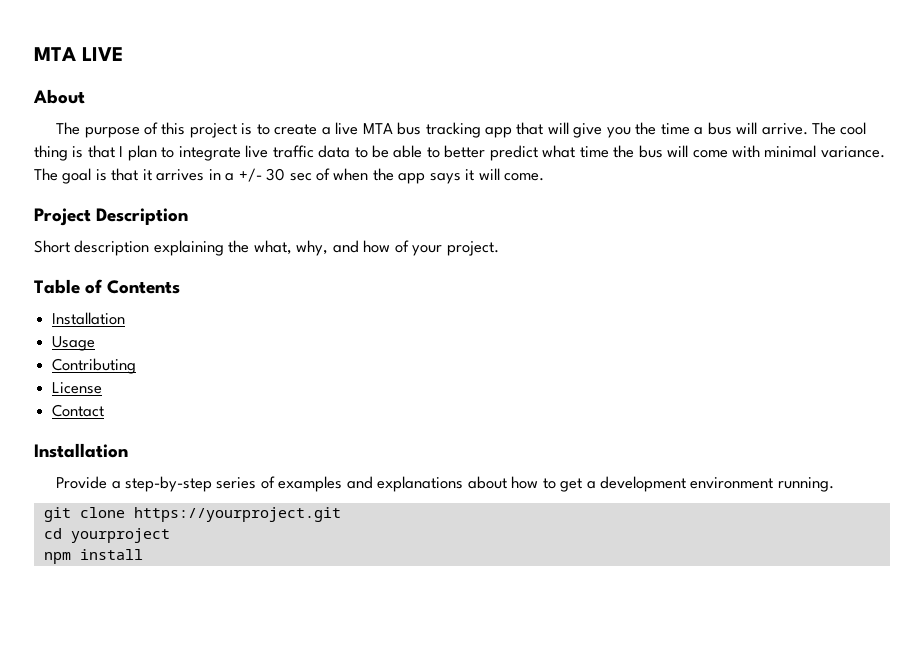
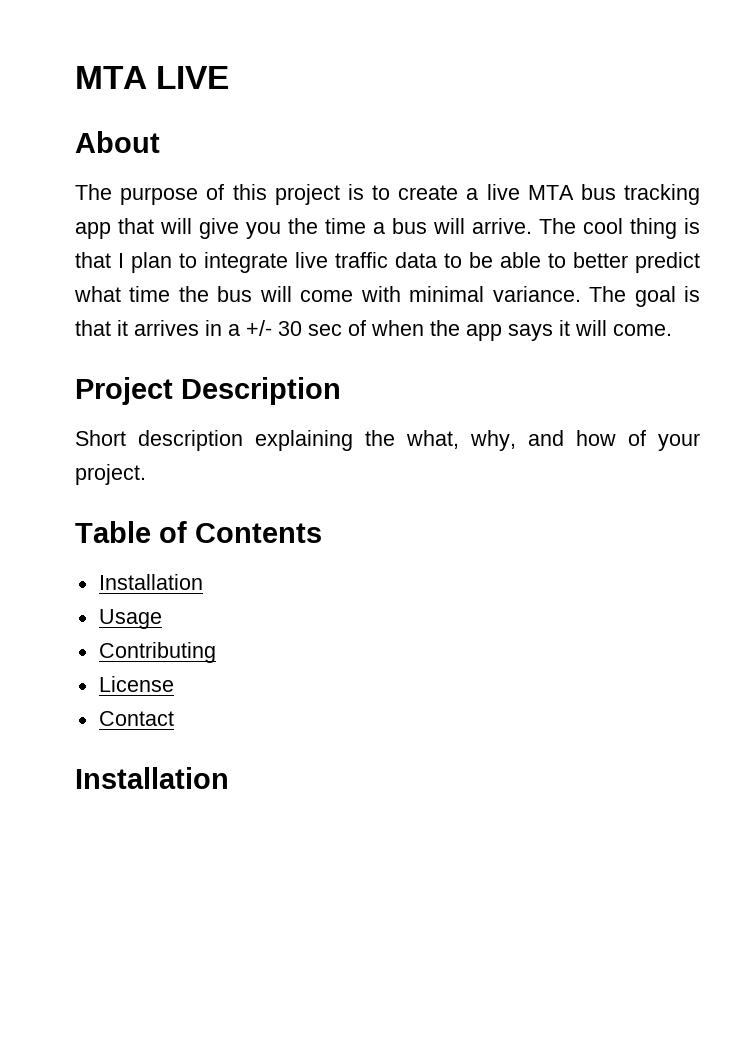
[56,476,834,492] [43,507,341,522] [43,528,170,543] [43,549,143,564] // Provide a step-by-step series of examples and explanations about how to get a development environment running. // git clone https://yourproject.git // cd yourproject // npm install -> (229, 778) none

